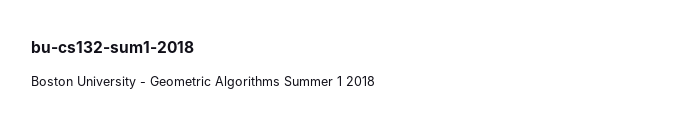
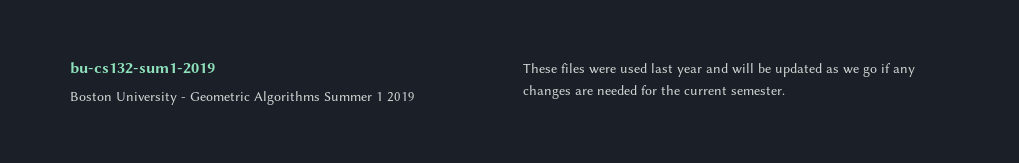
[31,41,194,53] bu-cs132-sum1-2018 -> [70,62,215,74] bu-cs132-sum1-2019
[346,76,375,86] 2018 -> [387,92,415,102] [523,63,915,77] [523,85,785,99] 2019 // These files were used last year and will be updated as we go if any changes are needed for the current semester.

